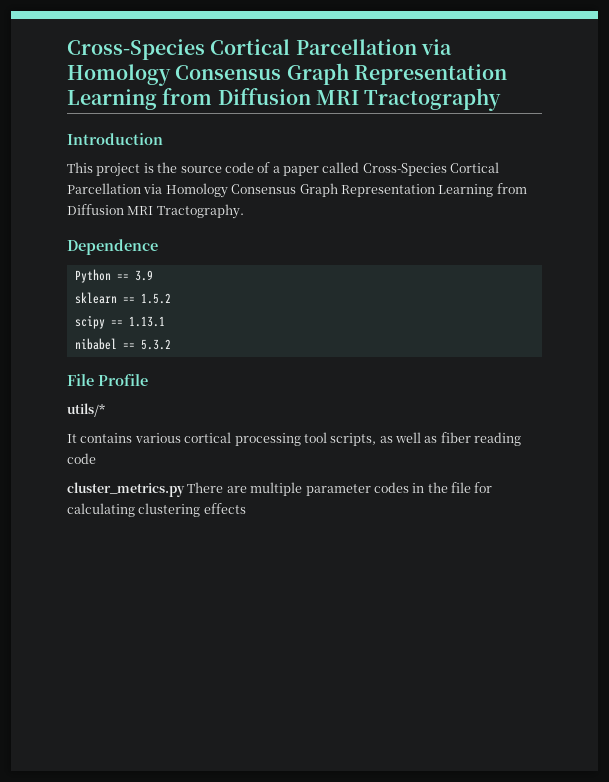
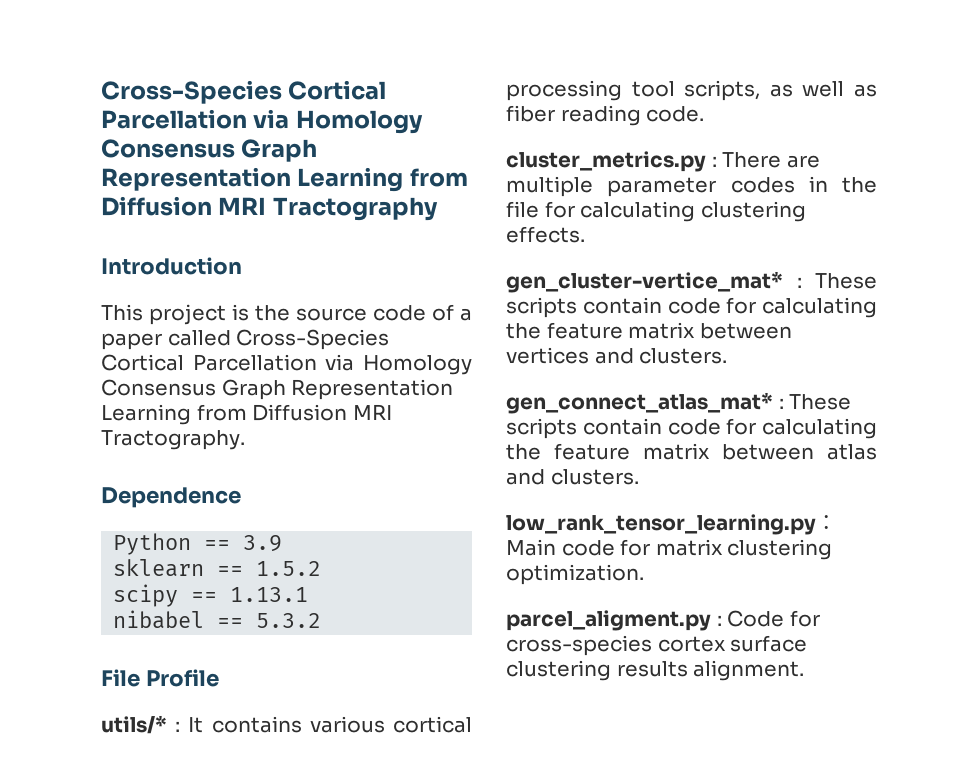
(105, 410) // -> [175,721,181,732] :
[67,453,96,464] code -> [646,106,705,122] code.
(185, 489) none -> [711,156,717,167] :
[203,503,246,514] effects -> [506,226,585,243] [506,271,877,293] [506,297,877,318] [506,322,792,339] [506,347,728,364] [506,392,852,414] [506,418,877,439] [506,443,877,460] [506,469,639,485] [506,514,837,535] [506,539,833,560] [506,564,644,585] [506,610,820,631] [506,635,808,656] [506,660,805,681] effects. // gen_cluster-vertice_mat* : These scripts contain code for calculating the feature matrix between vertices and clusters. // gen_connect_atlas_mat* : These scripts contain code for calculating the feature matrix between atlas and clusters. // low_rank_tensor_learning.py：Main code for matrix clustering optimization. // parcel_aligment.py : Code for cross-species cortex surface clustering results alignment.

